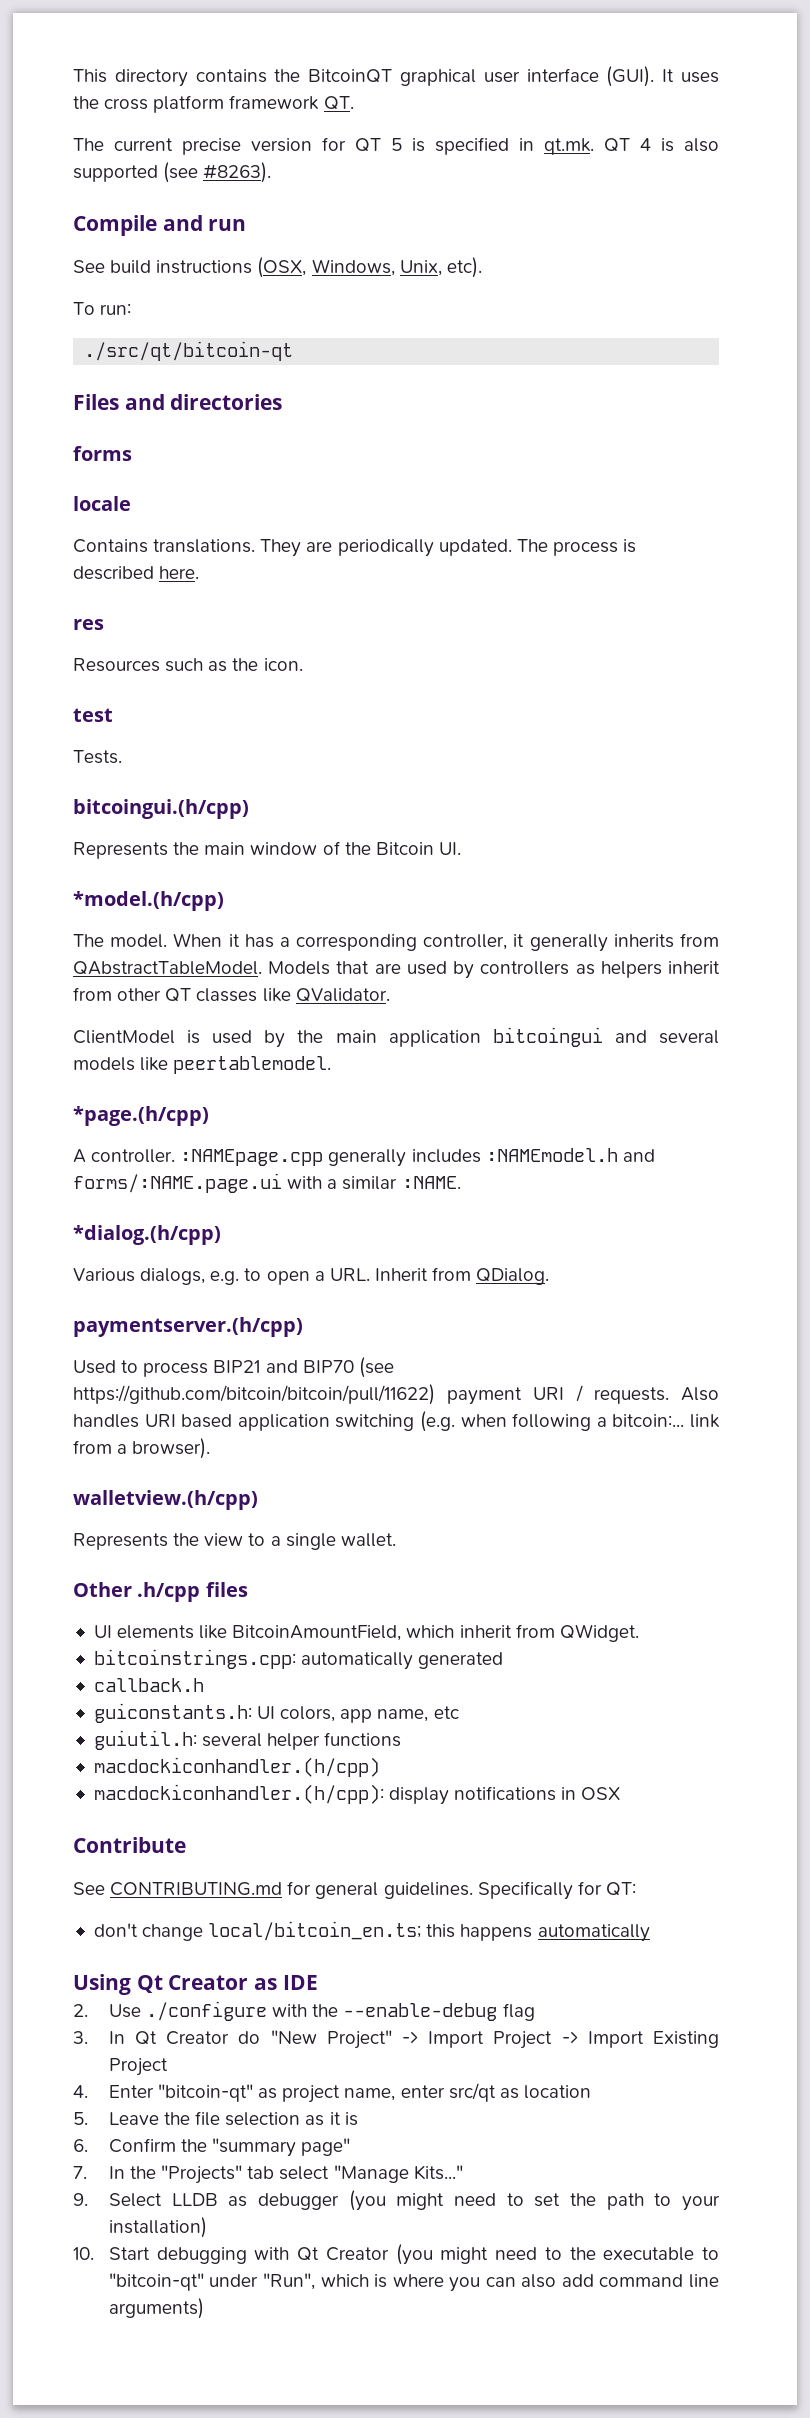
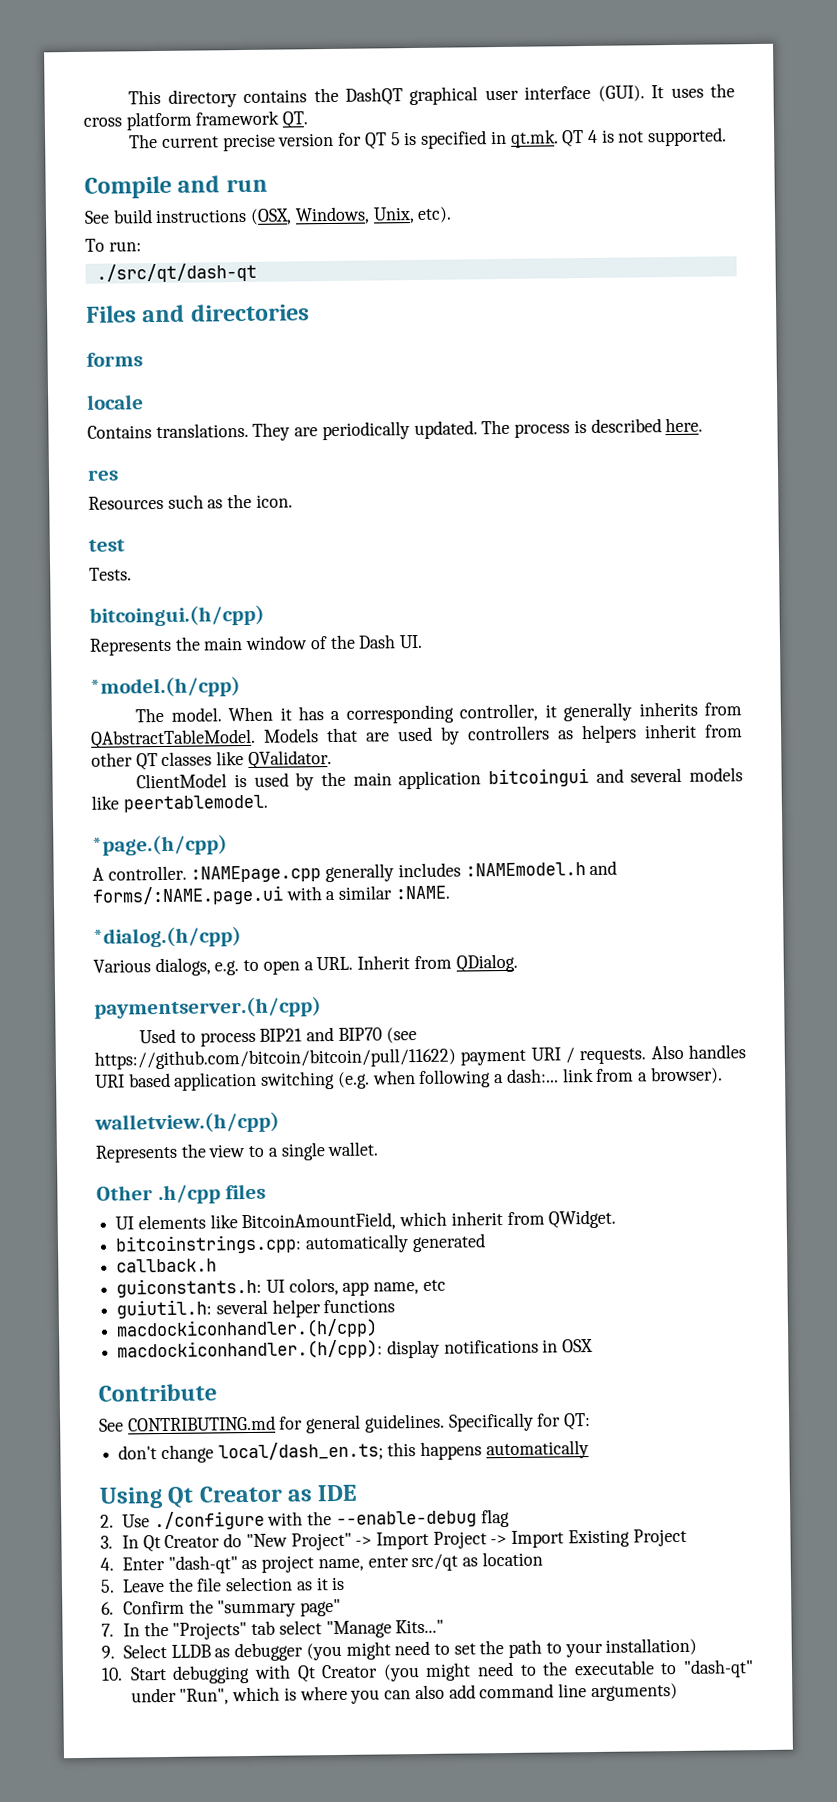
[308,69,393,83] BitcoinQT -> [344,87,403,106] DashQT
[684,138,719,152] [73,162,272,183] also supported (see #8263). -> [618,127,728,147] not supported.
[84,341,294,361] ./src/qt/bitcoin-qt -> [95,262,257,283] ./src/qt/dash-qt
[375,842,434,855] Bitcoin -> [358,634,397,649] Dash
[612,1414,685,1427] bitcoin:... -> [505,1068,559,1083] dash:...
[208,1921,422,1941] local/bitcoin_en.ts; -> [217,1441,384,1462] local/dash_en.ts;
[158,2084,254,2102] "bitcoin-qt" -> [167,1555,238,1574] "dash-qt"
[108,2273,204,2291] "bitcoin-qt" -> [683,1659,754,1678] "dash-qt"

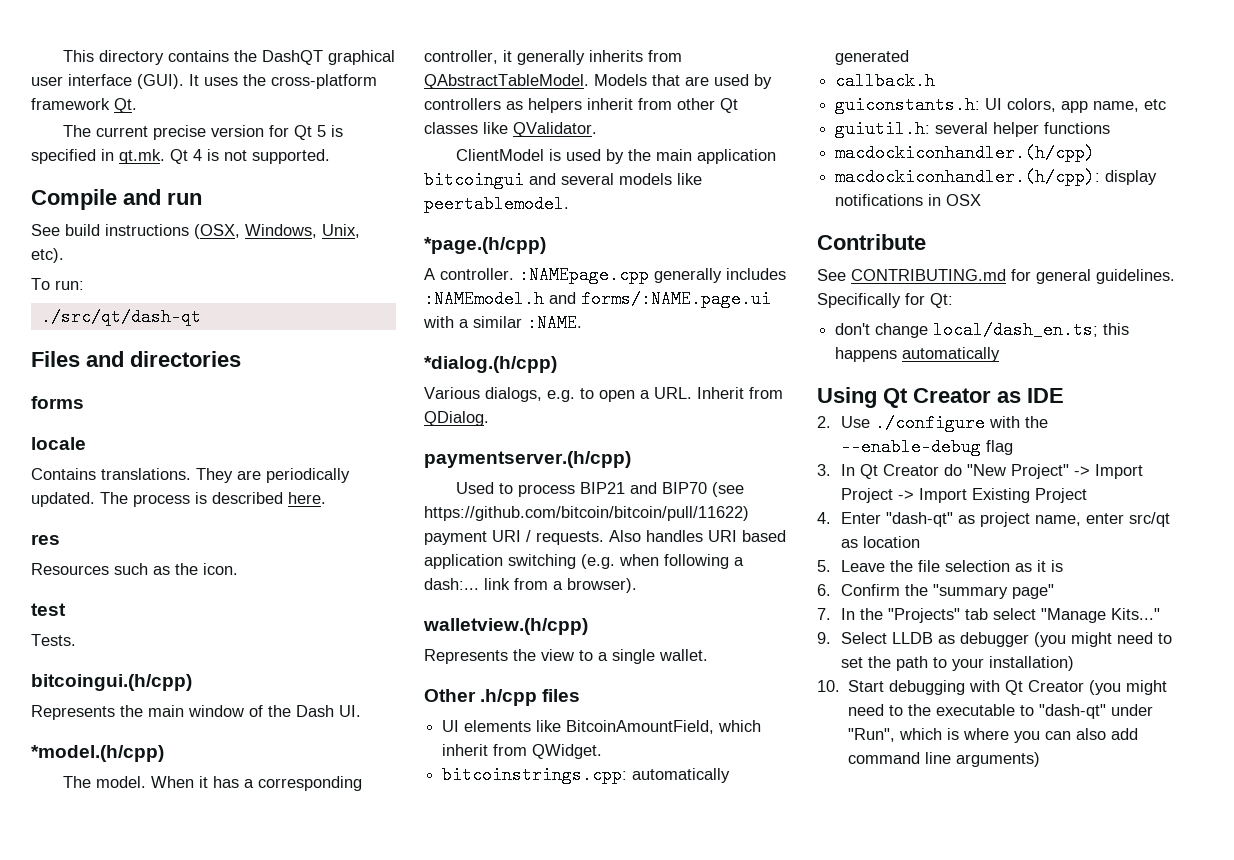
[83,110,309,131] cross platform framework QT. -> [271,74,377,89] [31,98,137,113] cross-platform framework Qt.
[364,132,387,150] QT -> [294,125,313,140] Qt
[561,130,585,148] QT -> [170,149,188,164] Qt
[135,753,158,771] QT -> [720,98,738,113] Qt
[564,1413,592,1431] QT: -> [930,293,953,308] Qt:

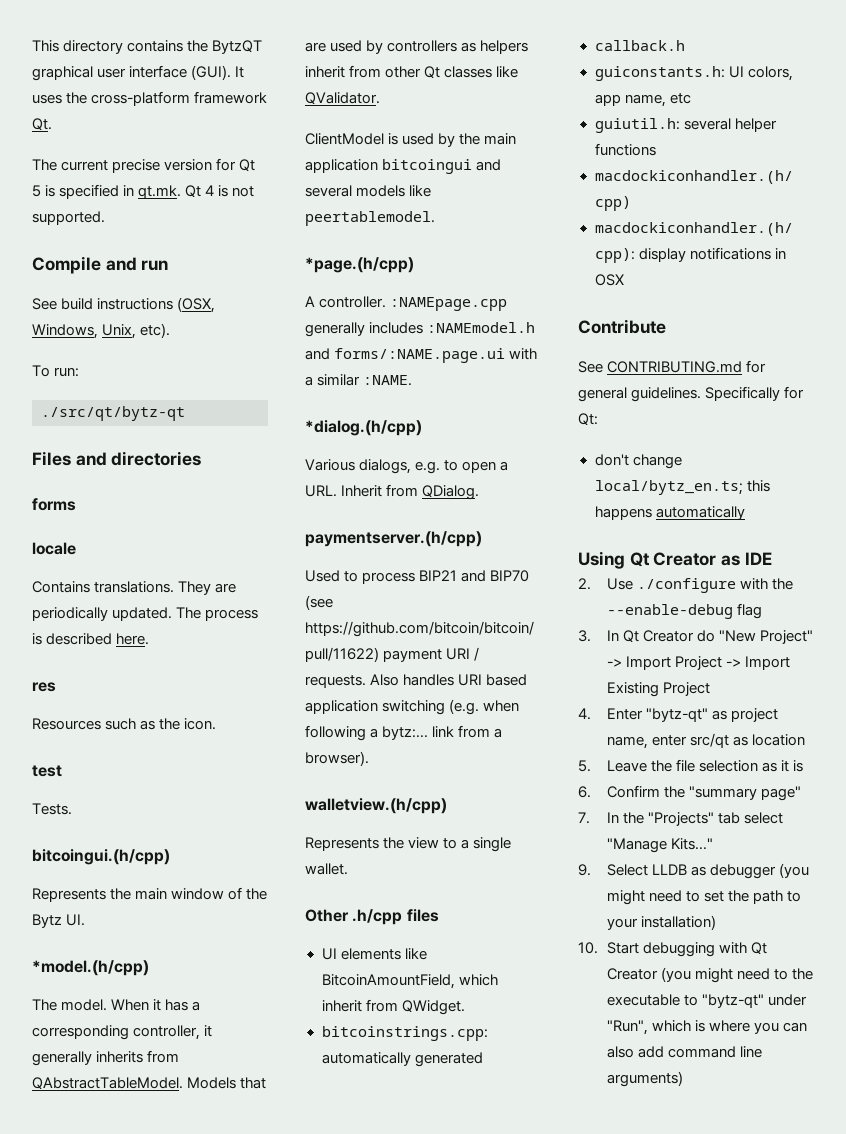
[262,50,324,65] DashQT -> [212,40,263,54] BytzQT
[40,308,201,326] ./src/qt/dash-qt -> [41,406,185,421] ./src/qt/bytz-qt
[296,705,334,717] Dash -> [32,914,62,928] Bytz
[424,578,479,590] dash:... -> [382,726,429,740] bytz:...
[933,321,1099,339] local/dash_en.ts; -> [594,480,743,495] local/bytz_en.ts;
[886,512,954,527] "dash-qt" -> [645,708,708,722] "bytz-qt"
[1039,704,1107,719] "dash-qt" -> [701,994,764,1008] "bytz-qt"

